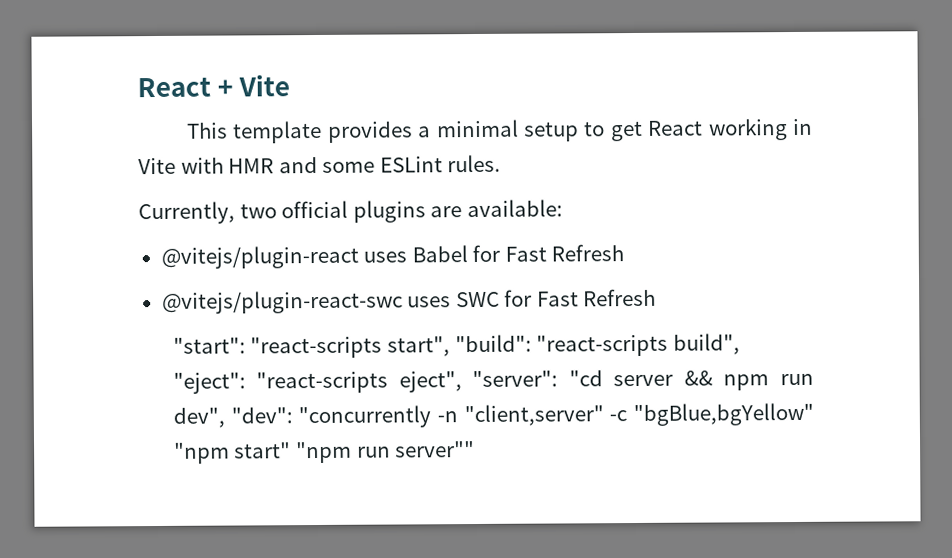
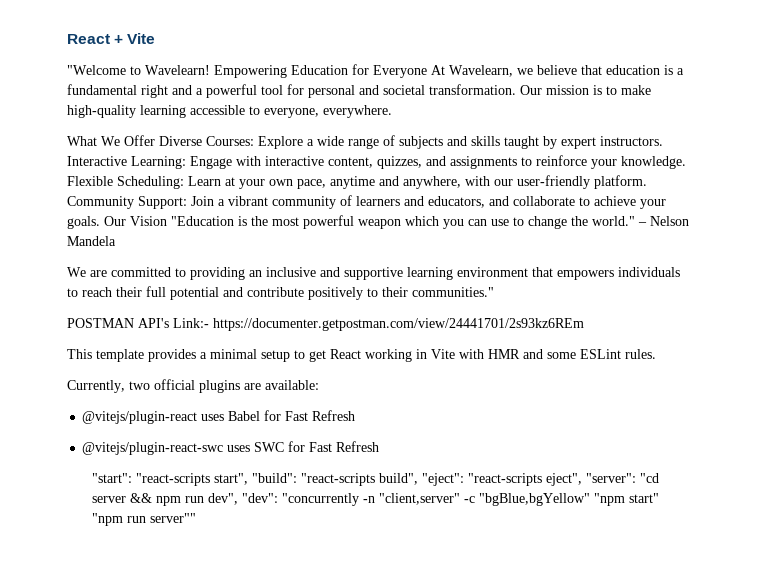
(291, 85) none -> [67,64,684,78] [67,84,651,98] [67,105,392,118] [67,135,663,149] [67,155,686,169] [67,175,647,189] [67,195,666,209] [67,215,689,229] [67,236,116,246] [67,267,680,280] [67,286,494,300] [67,318,584,331] // "Welcome to Wavelearn! Empowering Education for Everyone At Wavelearn, we believe that education is a fundamental right and a powerful tool for personal and societal transformation. Our mission is to make high-quality learning accessible to everyone, everywhere. // What We Offer Diverse Courses: Explore a wide range of subjects and skills taught by expert instructors. Interactive Learning: Engage with interactive content, quizzes, and assignments to reinforce your knowledge. Flexible Scheduling: Learn at your own pace, anytime and anywhere, with our user-friendly platform. Community Support: Join a vibrant community of learners and educators, and collaborate to achieve your goals. Our Vision "Education is the most powerful weapon which you can use to change the world." – Nelson Mandela // We are committed to providing an inclusive and supportive learning environment that empowers individuals to reach their full potential and contribute positively to their communities." // POSTMAN API's Link:- https://documenter.getpostman.com/view/24441701/2s93kz6REm

